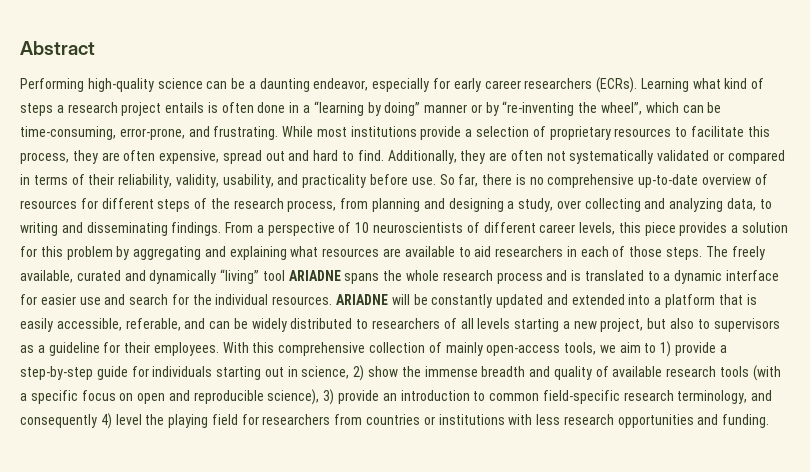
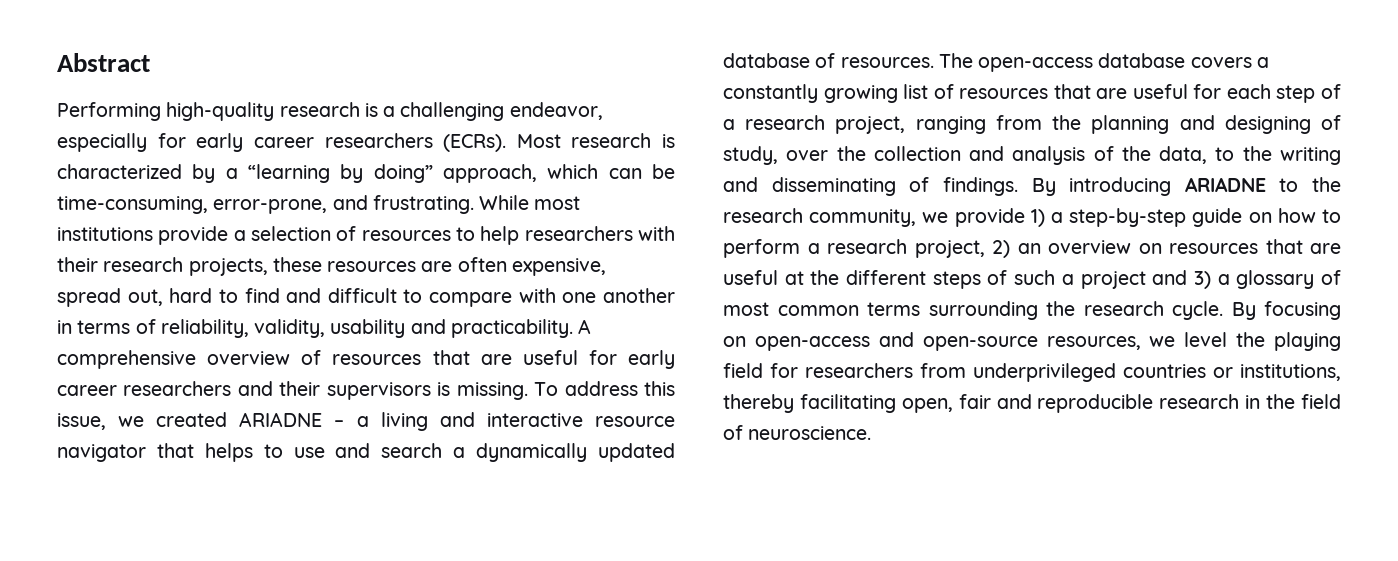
[157,78,310,92] science can be a daunting -> [279,102,505,121] research is a challenging
[640,78,765,92] [20,101,643,116] Learning what kind of steps a research project entails is often done in a “learning by doing” manner or by “re-inventing the wheel”, -> [516,133,675,148] [57,164,537,183] Most research is characterized by a “learning by doing” approach,
[549,126,611,140] proprietary -> (357, 233) none
[690,126,770,137] [20,150,785,164] facilitate this process, they are often expensive, spread out and hard to find. Additionally, they are often not systematically validated or compared -> [480,226,675,245] [57,257,606,276] [57,288,675,307] help researchers with their research projects, these resources are often expensive, spread out, hard to find and difficult to compare with one another
[88,174,115,185] their -> (156, 326) none
[222,174,768,188] [20,198,772,212] [20,222,789,236] [20,246,765,260] [20,269,780,284] [20,294,757,308] [20,318,780,332] [20,341,727,357] [20,365,781,381] [20,389,773,405] [20,413,112,429] usability, and practicality before use. So far, there is no comprehensive up-to-date overview of resources for different steps of the research process, from planning and designing a study, over collecting and analyzing data, to writing and disseminating findings. From a perspective of 10 neuroscientists of different career levels, this piece provides a solution for this problem by aggregating and explaining what resources are available to aid researchers in each of those steps. The freely available, curated and dynamically “living” tool ARIADNE spans the whole research process and is translated to a dynamic interface for easier use and search for the individual resources. ARIADNE will be constantly updated and extended into a platform that is easily accessible, referable, and can be widely distributed to researchers of all levels starting a new project, but also to supervisors as a guideline for their employees. With this comprehensive collection of mainly open-access tools, we aim to 1) provide a step-by-step guide for individuals starting out in science, 2) show the immense breadth and quality of available research tools (with a specific focus on open and reproducible science), 3) provide an introduction to common field-specific research terminology, and consequently 4) -> [330,319,592,338] [57,350,675,369] [57,381,676,400] [57,412,675,431] [57,443,676,462] [723,53,1269,72] [723,84,1341,103] [723,115,1341,134] [723,146,1341,165] [723,177,1341,196] [723,208,1341,227] [723,239,1341,258] [723,270,1341,289] [723,301,1341,320] [723,332,1176,351] usability and practicability. A comprehensive overview of resources that are useful for early career researchers and their supervisors is missing. To address this issue, we created ARIADNE – a living and interactive resource navigator that helps to use and search a dynamically updated database of resources. The open-access database covers a constantly growing list of resources that are useful for each step of a research project, ranging from the planning and designing of study, over the collection and analysis of the data, to the writing and disseminating of findings. By introducing ARIADNE to the research community, we provide 1) a step-by-step guide on how to perform a research project, 2) an overview on resources that are useful at the different steps of such a project and 3) a glossary of most common terms surrounding the research cycle. By focusing on open-access and open-source resources, we
(363, 419) none -> [973,363,1116,382] underprivileged
[438,414,770,428] institutions with less research opportunities and funding. -> [1240,364,1341,381] [723,394,1341,413] [723,425,872,440] institutions, thereby facilitating open, fair and reproducible research in the field of neuroscience.

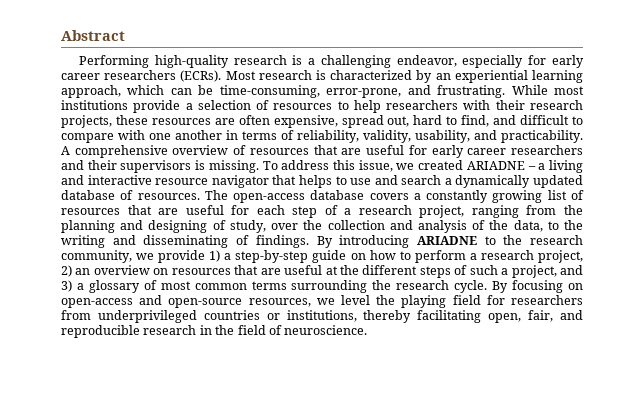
[225,164,433,183] a “learning by doing” -> [435,70,583,83] an experiential learning
[244,288,280,303] find -> [461,115,490,127] find,
[330,319,406,338] usability -> [415,130,470,143] usability,
[1080,271,1146,289] project -> [511,265,557,278] project,
[958,394,991,409] fair -> [528,310,554,322] fair,

